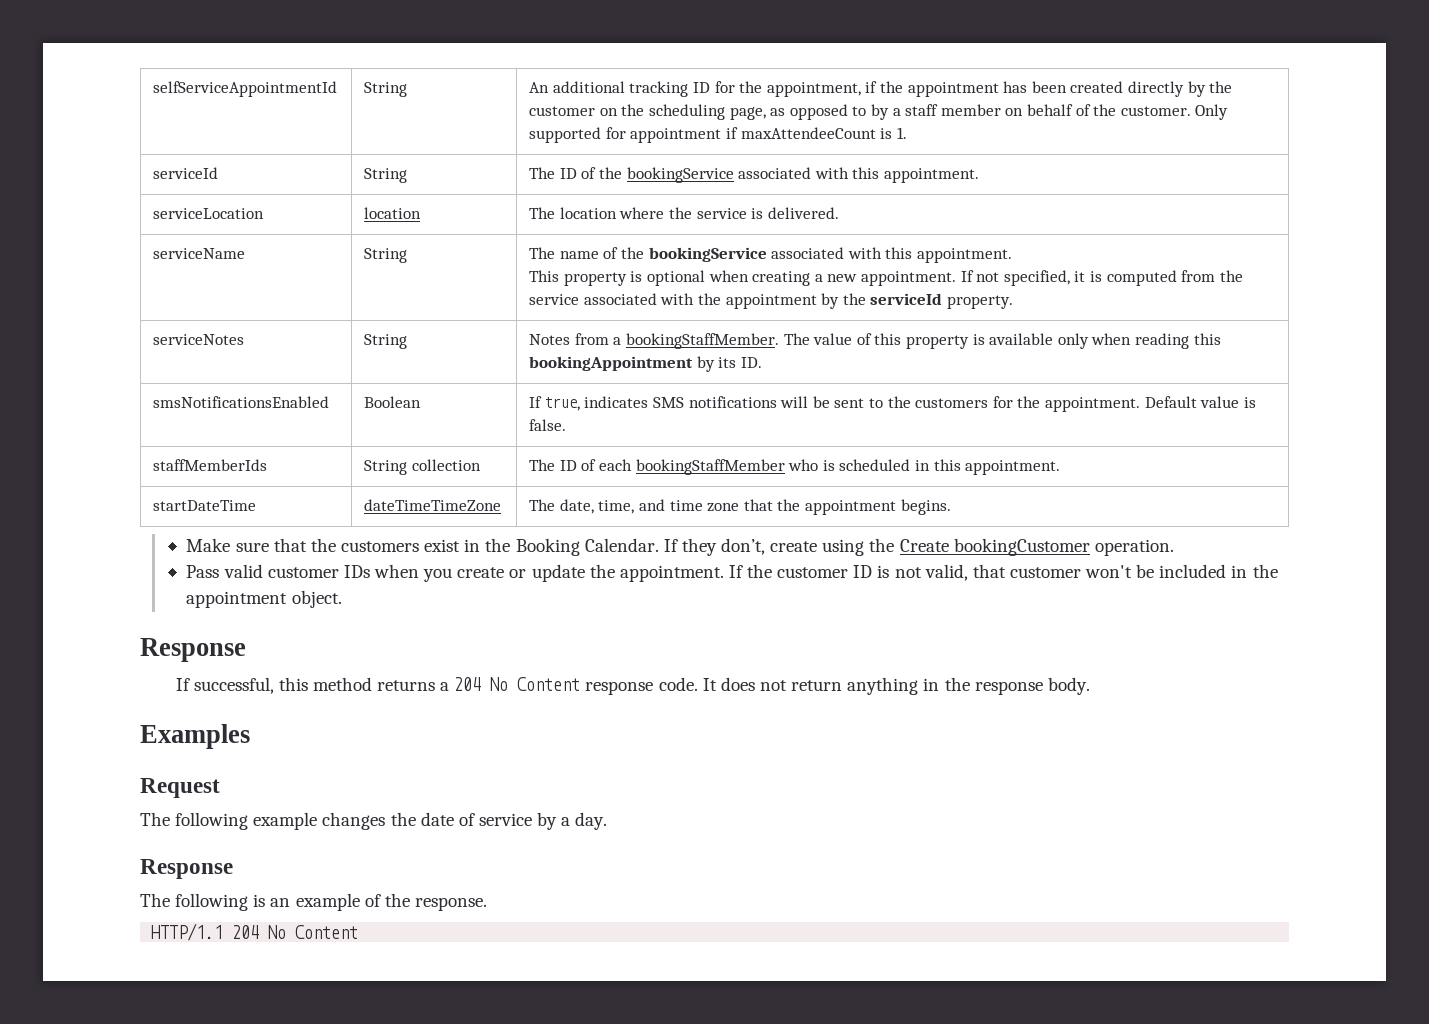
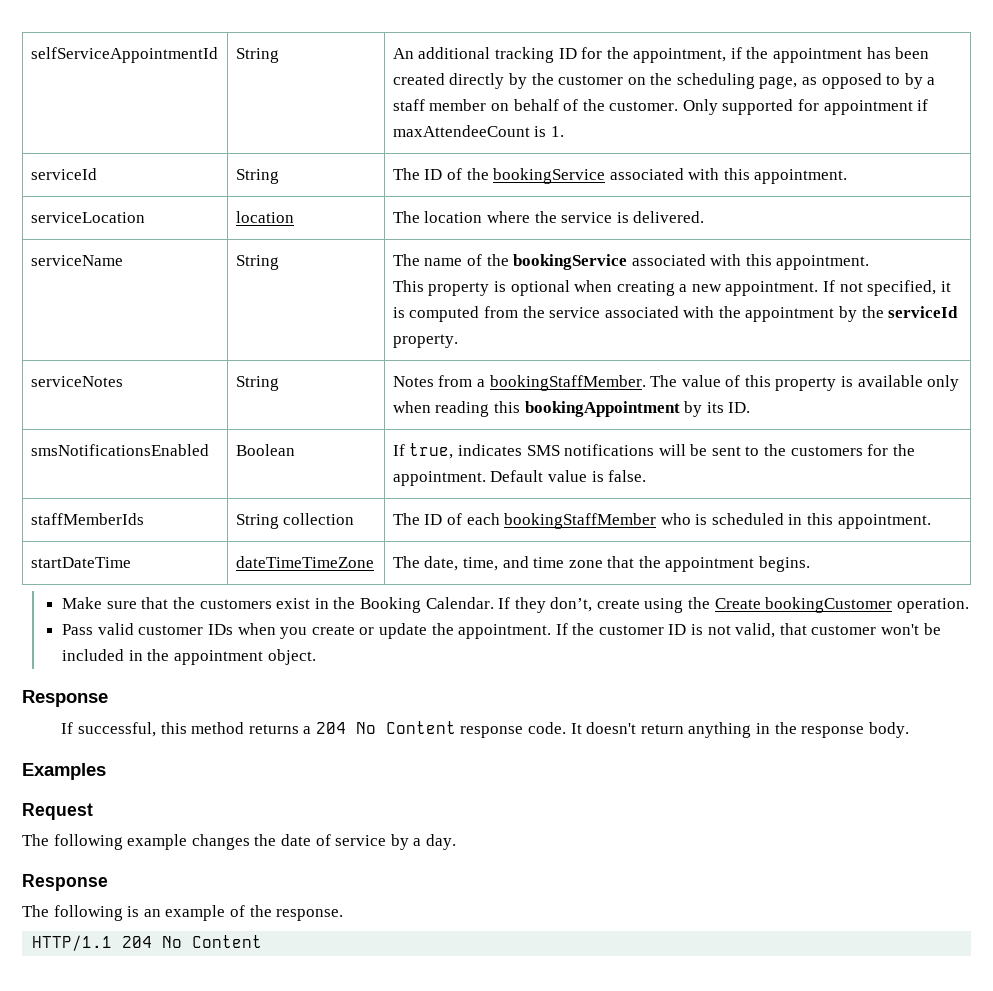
[720,677,787,691] does not -> [586,722,637,734] doesn't

